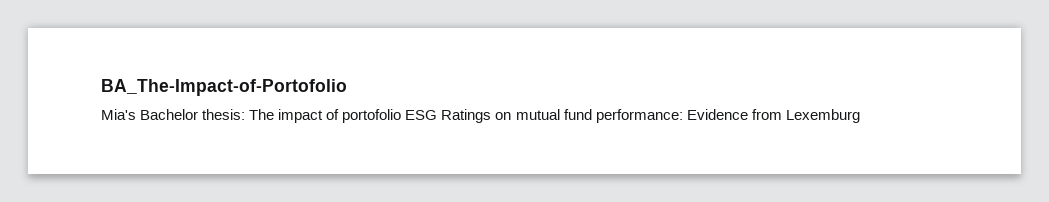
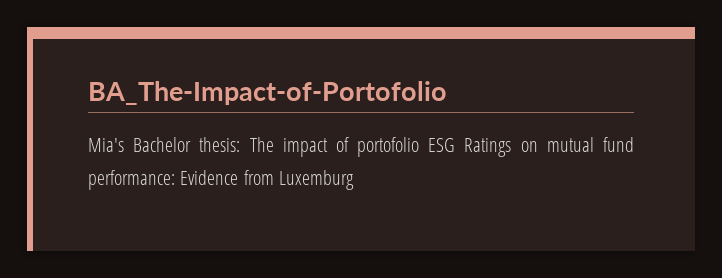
[785,109,860,123] Lexemburg -> [278,170,354,190] Luxemburg

